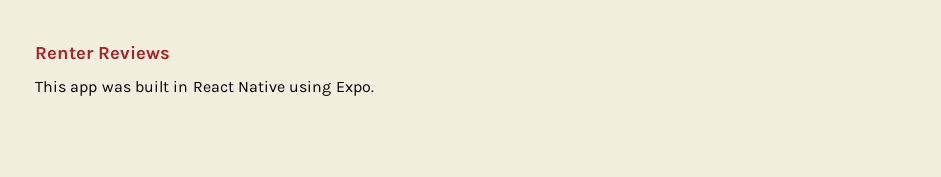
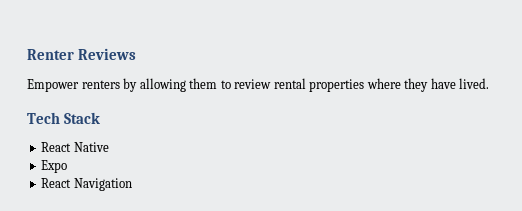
[35,80,189,96] This app was built in -> [27,78,490,92] [27,112,100,124] Empower renters by allowing them to review rental properties where they have lived. // Tech Stack //
[289,80,374,96] using Expo. -> [41,160,68,173] [41,178,132,191] // Expo // React Navigation

